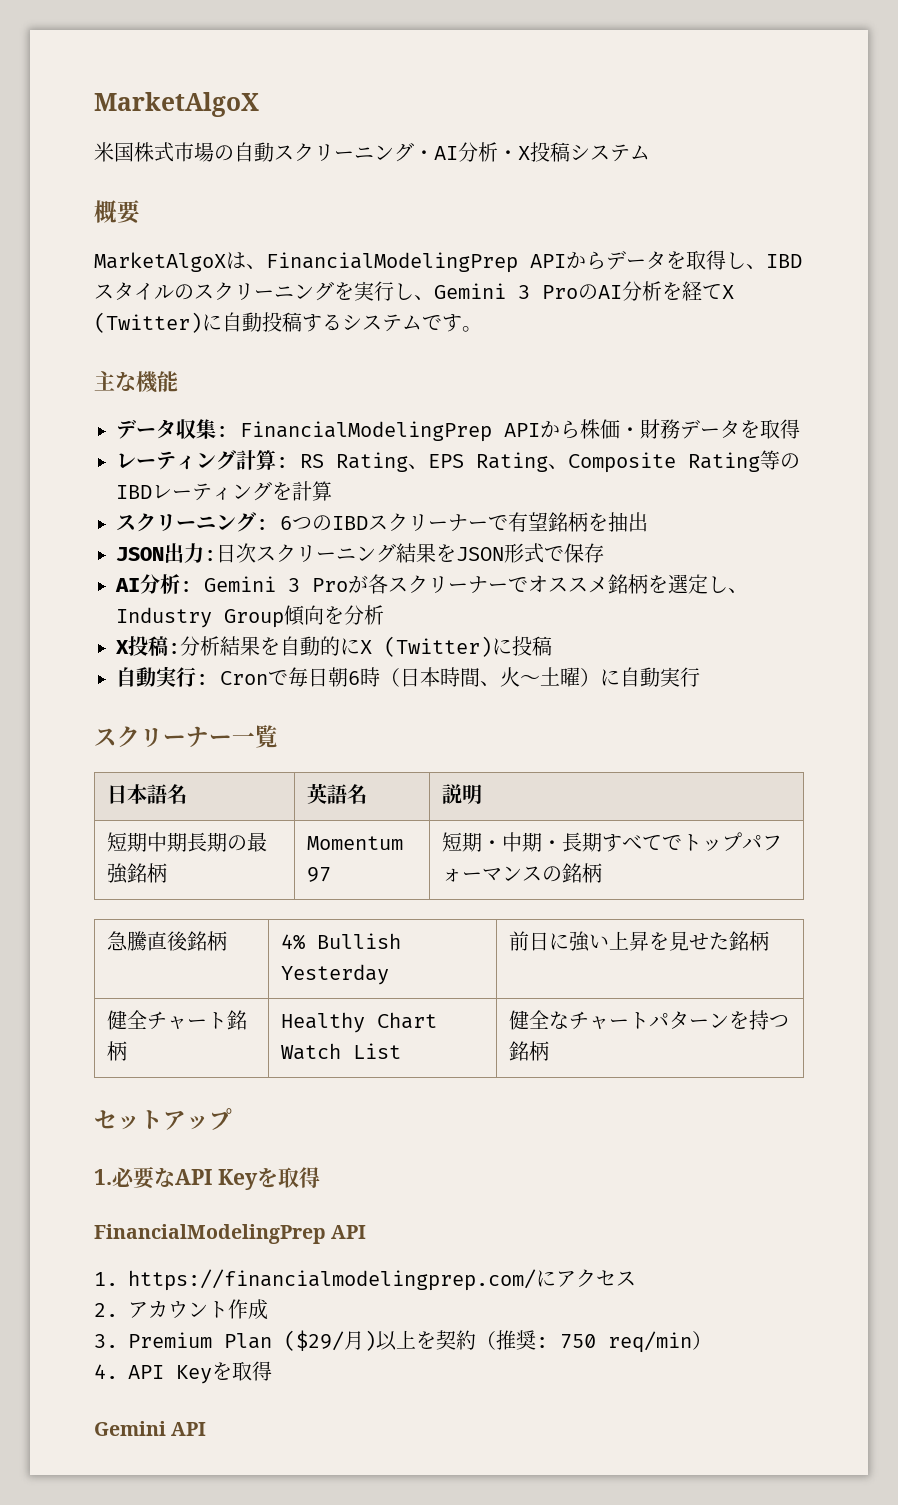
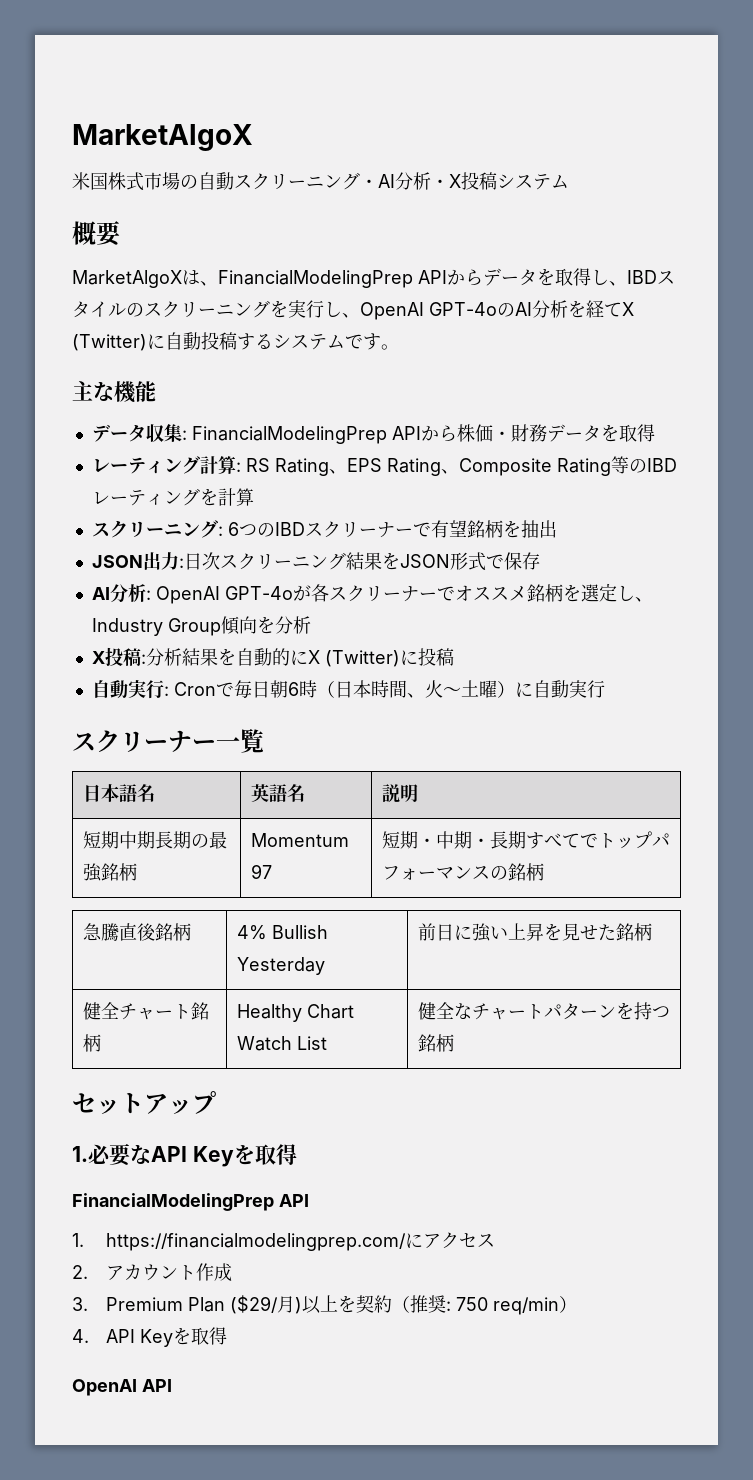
[434,283,578,299] Gemini 3 Pro -> [360,302,497,320] OpenAI GPT-4o
[204,576,348,592] Gemini 3 Pro -> [155,586,293,604] OpenAI GPT-4o
[94,1421,166,1436] Gemini -> [72,1379,137,1396] OpenAI

